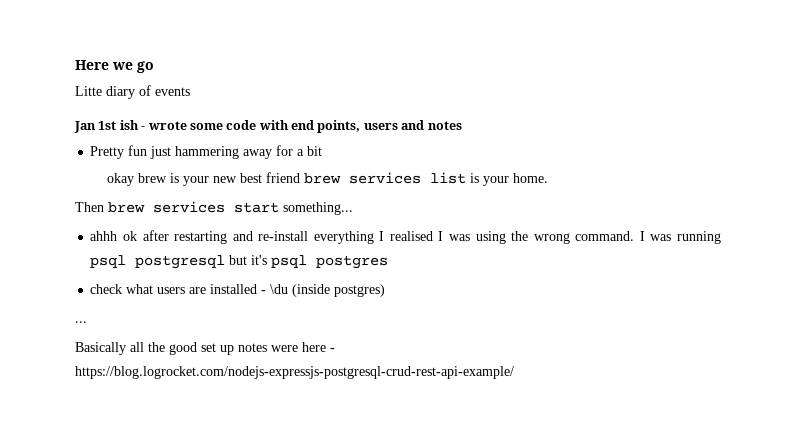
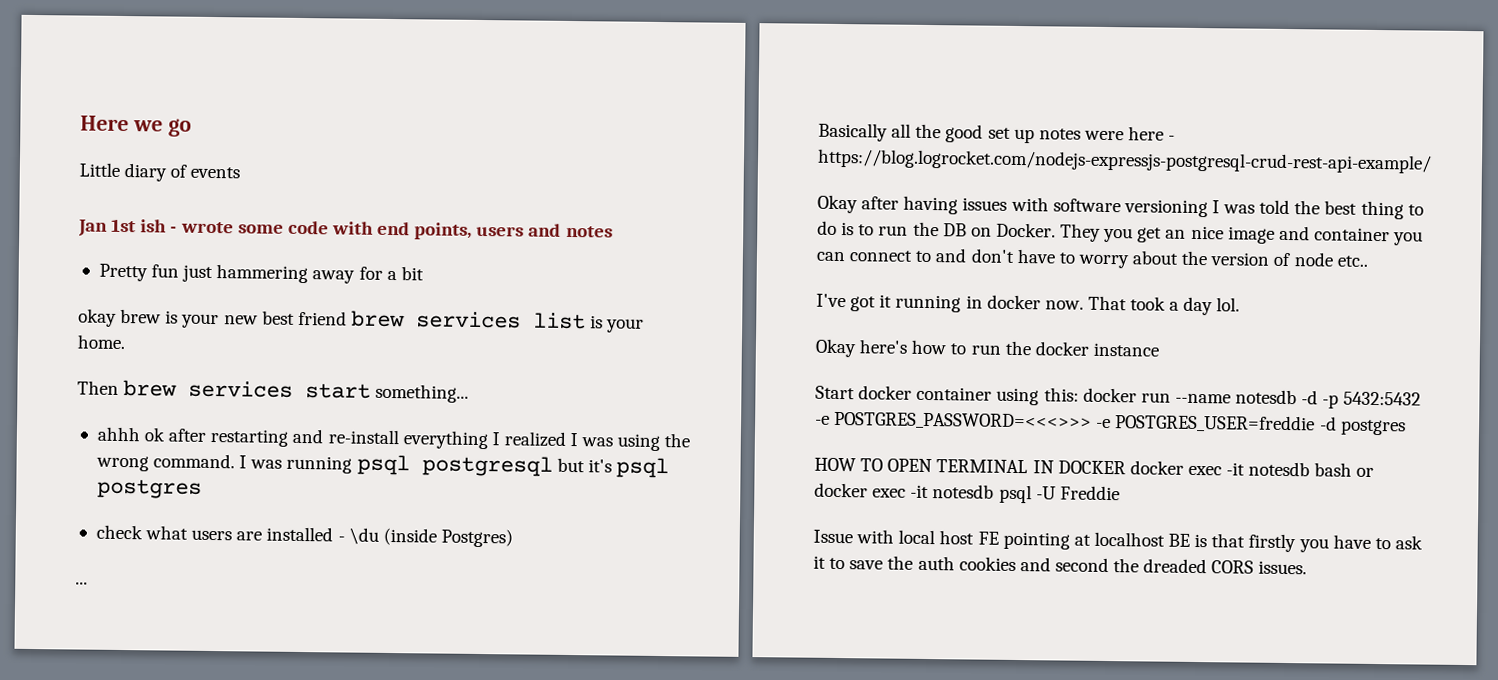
[75,86,102,96] Litte -> [79,162,120,177] Little
[389,231,433,241] realised -> [503,431,566,447] realized
[334,284,386,297] postgres) -> [440,528,513,548] Postgres)
(514, 372) none -> [817,194,1424,220] [817,220,1424,246] [816,248,1368,269] [816,293,1241,316] [815,338,1159,358] [815,385,1422,409] [815,411,1406,436] [814,457,1375,477] [814,482,1120,504] [813,529,1423,553] [813,555,1308,575] // Okay after having issues with software versioning I was told the best thing to do is to run the DB on Docker. They you get an nice image and container you can connect to and don't have to worry about the version of node etc.. // I've got it running in docker now. That took a day lol. // Okay here's how to run the docker instance // Start docker container using this: docker run --name notesdb -d -p 5432:5432 -e POSTGRES_PASSWORD=<<<>>> -e POSTGRES_USER=freddie -d postgres // HOW TO OPEN TERMINAL IN DOCKER docker exec -it notesdb bash or docker exec -it notesdb psql -U Freddie // Issue with local host FE pointing at localhost BE is that firstly you have to ask it to save the auth cookies and second the dreaded CORS issues.

